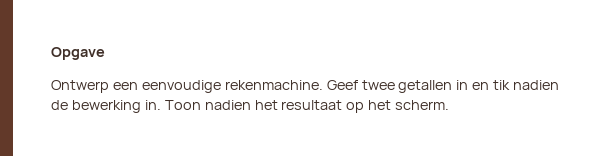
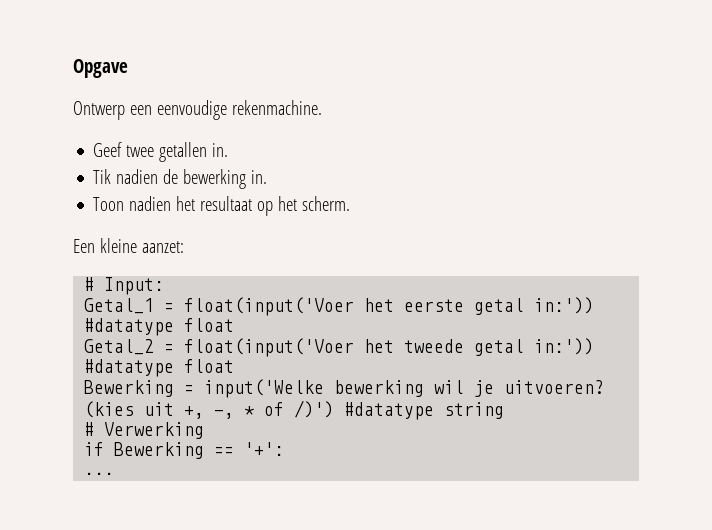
(323, 85) none -> (322, 107) //
[456,80,511,90] in en tik -> [212,143,229,157] [93,169,112,184] in. // Tik
(161, 105) none -> (268, 177) //
(450, 105) none -> [73,238,184,253] [84,277,165,295] [84,297,595,316] [84,318,235,336] [84,338,595,357] [84,359,235,377] [84,379,605,398] [84,400,505,420] [84,422,205,439] [84,442,285,459] [84,472,115,475] // Een kleine aanzet: // # Input: // Getal_1 = float(input('Voer het eerste getal in:')) #datatype float // Getal_2 = float(input('Voer het tweede getal in:')) #datatype float // Bewerking = input('Welke bewerking wil je uitvoeren? (kies uit +, -, * of /)') #datatype string // # Verwerking // if Bewerking == '+': // ...

